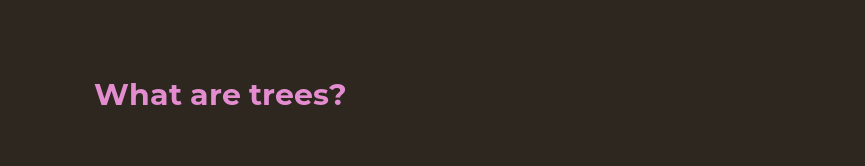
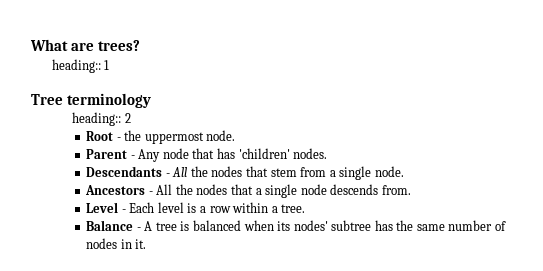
(348, 94) none -> [51,59,110,73] [31,93,151,108] [72,112,131,126] [86,130,236,144] [86,148,328,162] [86,166,404,180] [85,184,411,198] [86,202,306,213] [86,220,506,231] [86,238,147,249] // heading:: 1 // Tree terminology // heading:: 2 // Root - the uppermost node. // Parent - Any node that has 'children' nodes. // Descendants - All the nodes that stem from a single node. // Ancestors - All the nodes that a single node descends from. // Level - Each level is a row within a tree. // Balance - A tree is balanced when its nodes' subtree has the same number of nodes in it.

